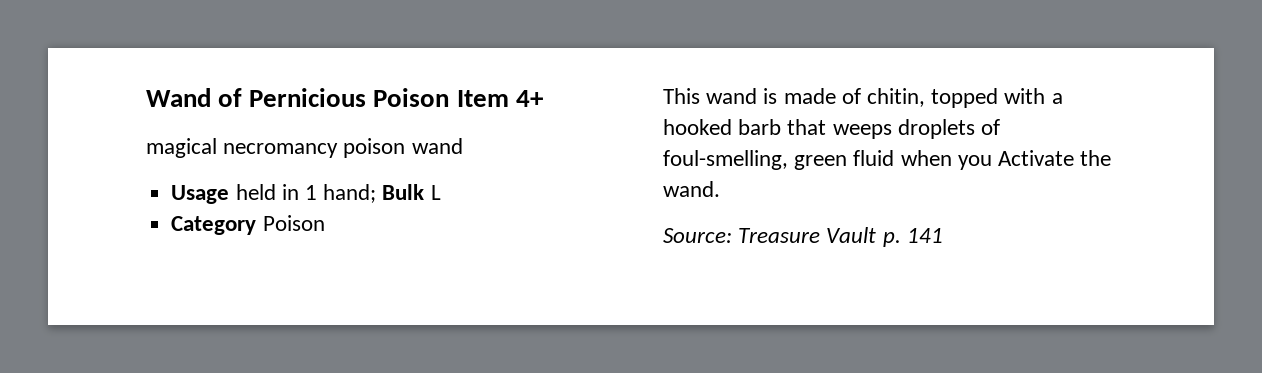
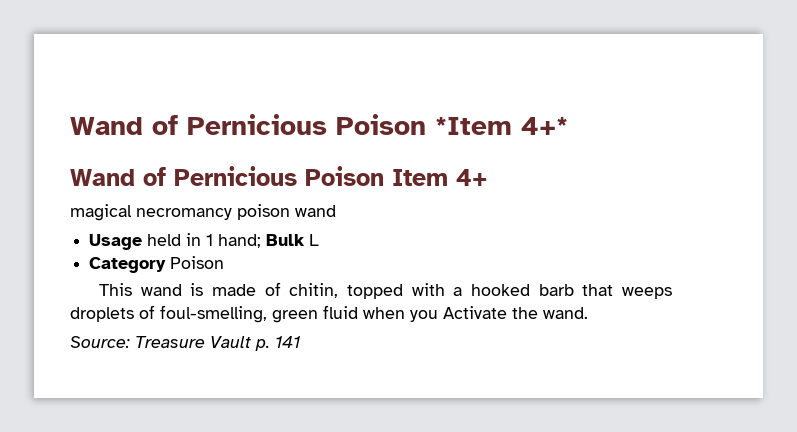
[146,88,450,107] Wand of Pernicious Poison -> [70,114,568,135] [70,166,384,186] Wand of Pernicious Poison *Item 4+* // Wand of Pernicious Poison

